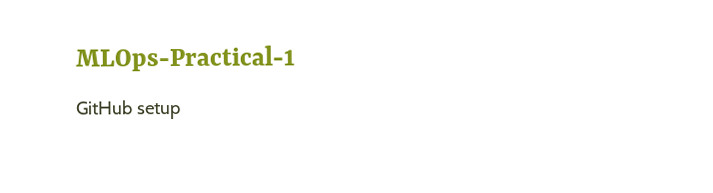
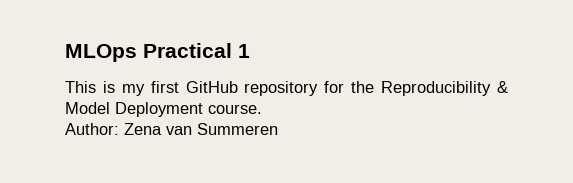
[75,45,295,72] [76,100,181,120] MLOps-Practical-1 // GitHub setup -> [65,43,250,62] [65,81,509,96] [65,102,262,117] [65,123,278,135] MLOps Practical 1 // This is my first GitHub repository for the Reproducibility & Model Deployment course. // Author: Zena van Summeren

